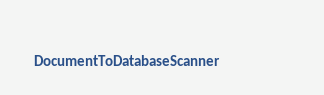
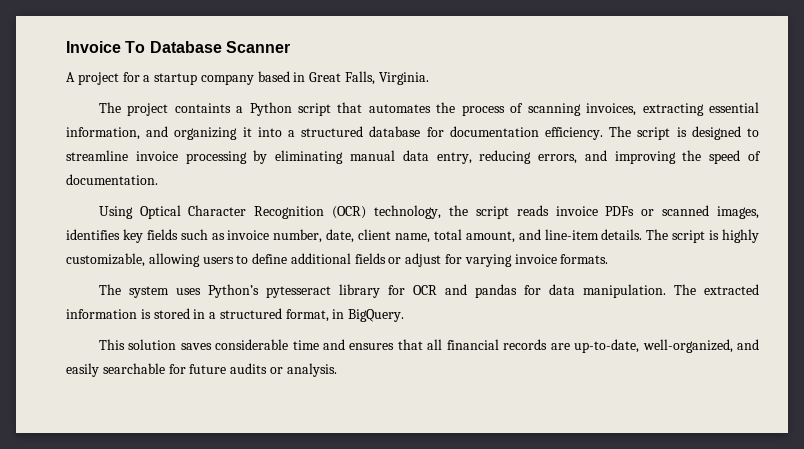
[34,55,220,66] DocumentToDatabaseScanner -> [66,41,290,53] [66,71,429,85] [98,102,759,116] [66,126,760,140] [66,150,762,164] [66,174,158,185] [98,205,760,219] [66,229,760,243] [66,253,609,267] [98,284,760,298] [66,308,405,322] [98,339,759,353] [66,363,337,377] Invoice To Database Scanner // A project for a startup company based in Great Falls, Virginia. // The project containts a Python script that automates the process of scanning invoices, extracting essential information, and organizing it into a structured database for documentation efficiency. The script is designed to streamline invoice processing by eliminating manual data entry, reducing errors, and improving the speed of documentation. // Using Optical Character Recognition (OCR) technology, the script reads invoice PDFs or scanned images, identifies key fields such as invoice number, date, client name, total amount, and line-item details. The script is highly customizable, allowing users to define additional fields or adjust for varying invoice formats. // The system uses Python’s pytesseract library for OCR and pandas for data manipulation. The extracted information is stored in a structured format, in BigQuery. // This solution saves considerable time and ensures that all financial records are up-to-date, well-organized, and easily searchable for future audits or analysis.

